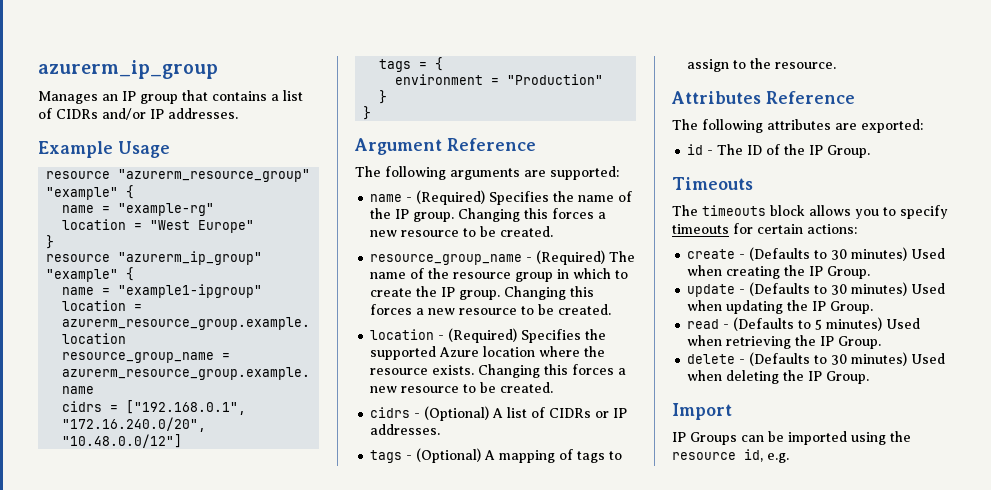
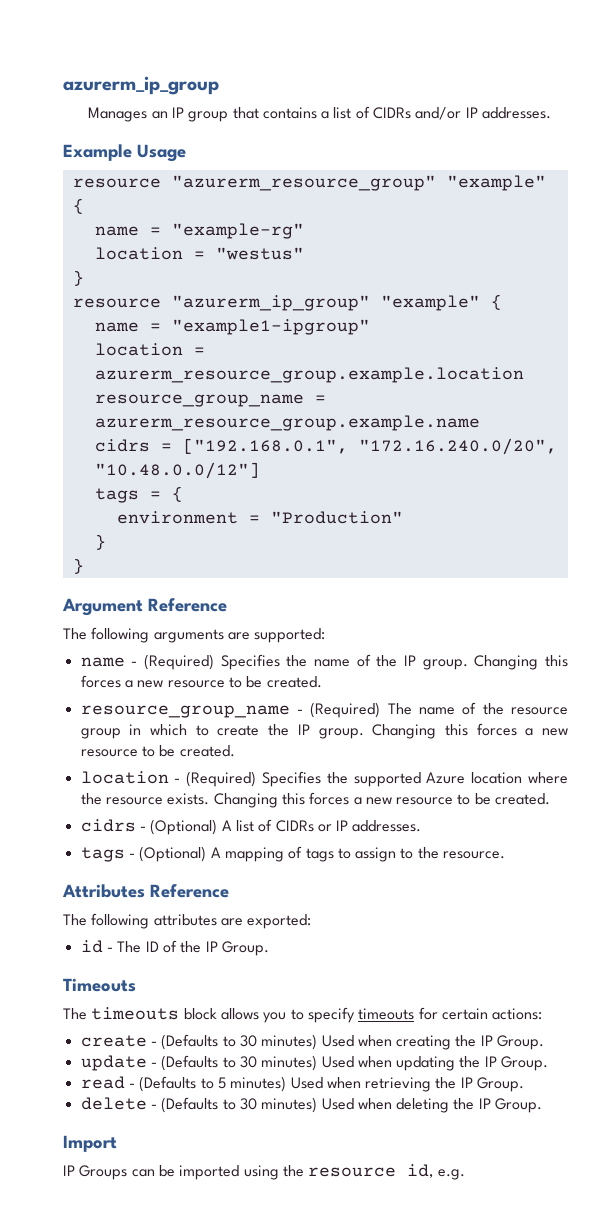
[150,220,255,233] "West Europe" -> [215,247,304,260] "westus"

